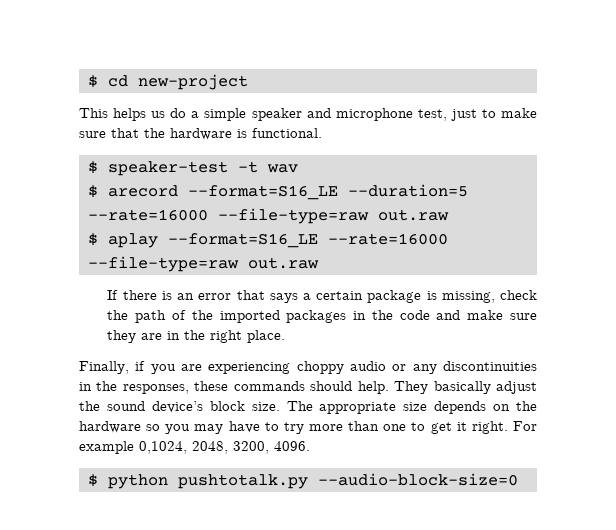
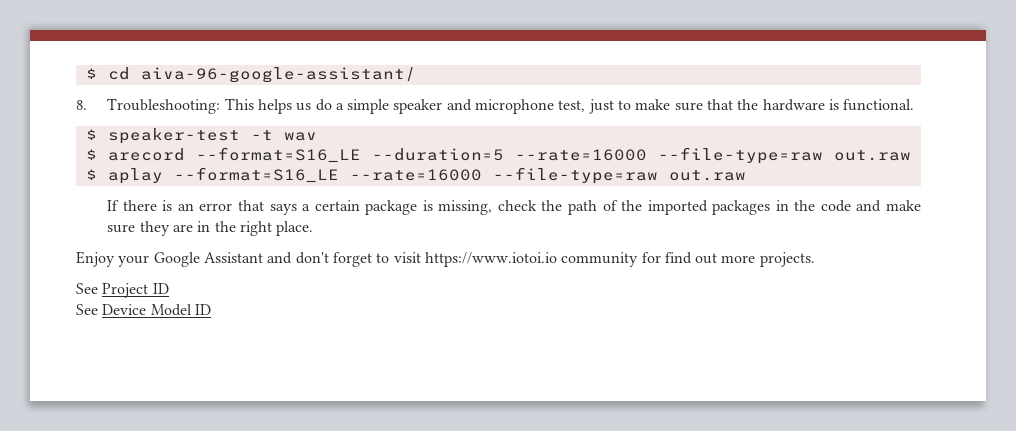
[137,74,248,90] new-project // -> [140,67,416,83] [76,98,221,114] aiva-96-google-assistant/ // 8. Troubleshooting:
[79,361,537,374] [79,381,537,394] [79,401,537,414] [79,421,538,434] [79,441,310,454] [87,473,518,489] Finally, if you are experiencing choppy audio or any discontinuities in the responses, these commands should help. They basically adjust the sound device’s block size. The appropriate size depends on the hardware so you may have to try more than one to get it right. For example 0,1024, 2048, 3200, 4096. // $ python pushtotalk.py --audio-block-size=0 -> [76,251,815,267] [76,283,169,298] [76,304,211,316] Enjoy your Google Assistant and don't forget to visit https://www.iotoi.io community for find out more projects. // See Project ID // See Device Model ID

